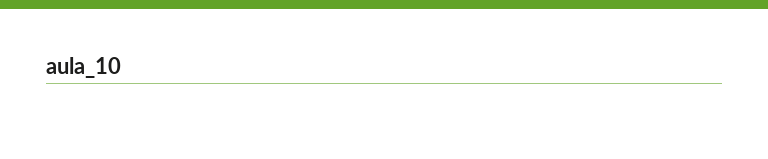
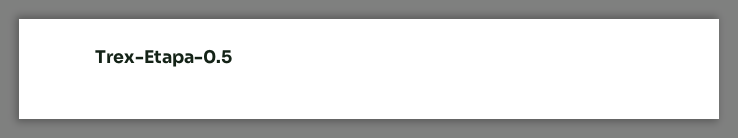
[46,57,121,78] aula_10 -> [95,49,232,67] Trex-Etapa-0.5

